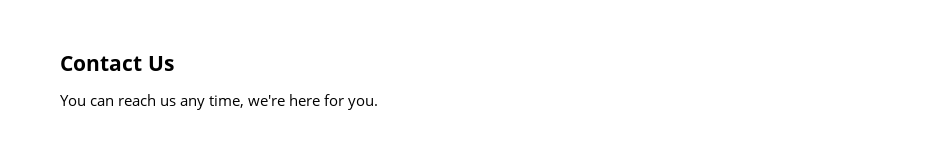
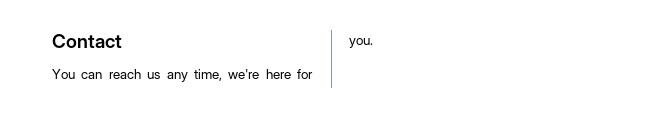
[147,56,174,71] Us -> (122, 41) none

